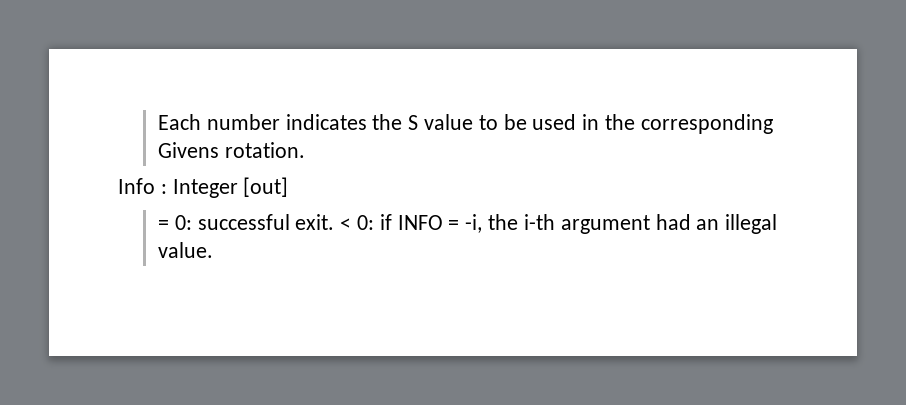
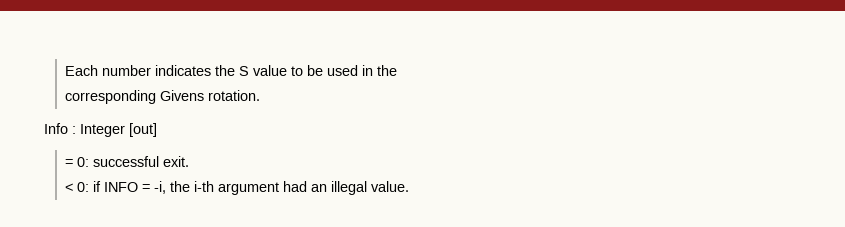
(636, 122) none -> (398, 70) //
(335, 222) none -> (190, 161) //

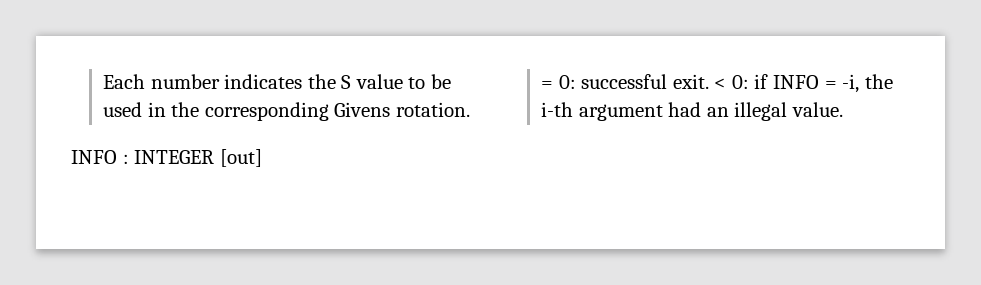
(398, 70) // -> (200, 109) none
[44,123,125,137] Info : Integer -> [71,150,215,164] INFO : INTEGER
(190, 161) // -> (709, 81) none

